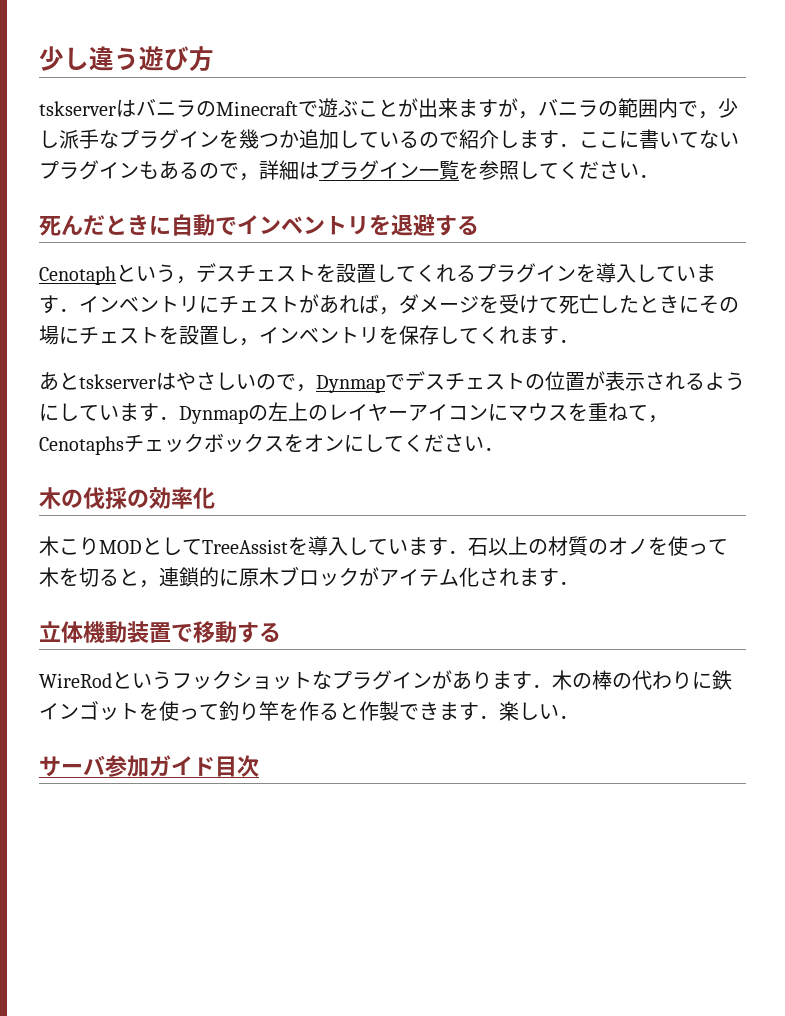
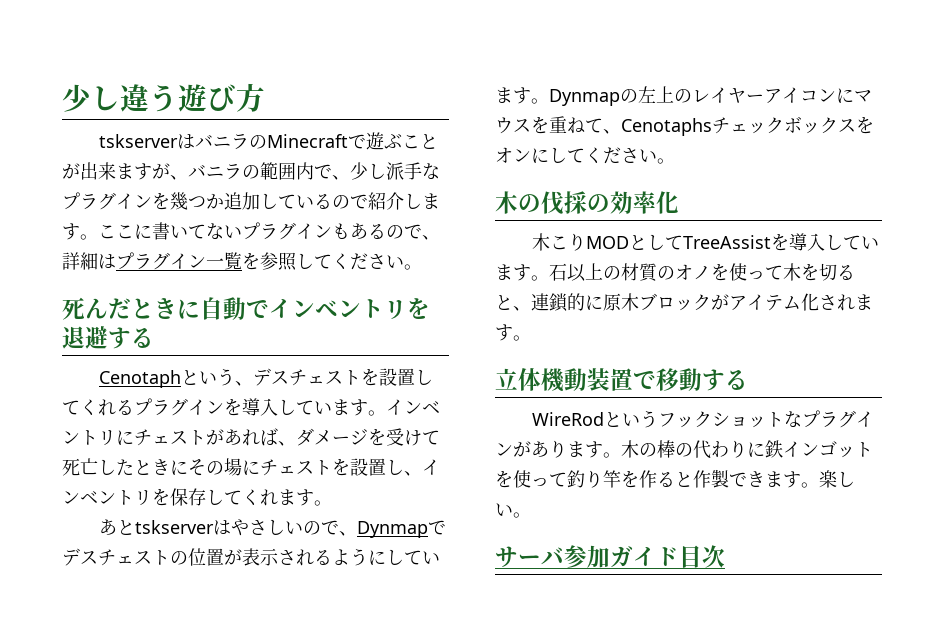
[518,111,538,119] ， -> [170,175,188,180] 、
[698,111,718,119] ， -> [332,175,350,180] 、
[559,143,579,147] ． -> [80,234,98,240] 。
[239,173,259,181] ， -> [422,235,440,240] 、
[639,174,659,178] ． -> [404,264,422,270] 。
[176,276,196,284] ， -> [234,381,253,386] 、
[59,308,79,312] ． -> [368,410,386,416] 。
[379,307,399,315] ， -> [278,441,296,446] 、
[239,338,259,346] ， -> [404,471,422,476] 、
[559,339,579,343] ． -> [314,500,332,506] 。
[296,384,316,392] ， -> [338,531,357,536] 、
[159,416,179,420] ． -> [531,98,549,104] 。
[648,415,668,423] ， -> [603,129,621,134] 、
[484,447,504,451] ． -> [657,158,675,164] 。
[448,550,468,554] ． -> [531,275,549,281] 。
[139,580,159,588] ， -> [513,306,531,311] 、
[559,581,579,585] ． -> [513,335,531,341] 。
[532,684,552,688] ． -> [603,452,621,458] 。
[479,701,579,721] ．楽しい． -> [801,470,855,488] [495,503,531,518] 。楽しい。

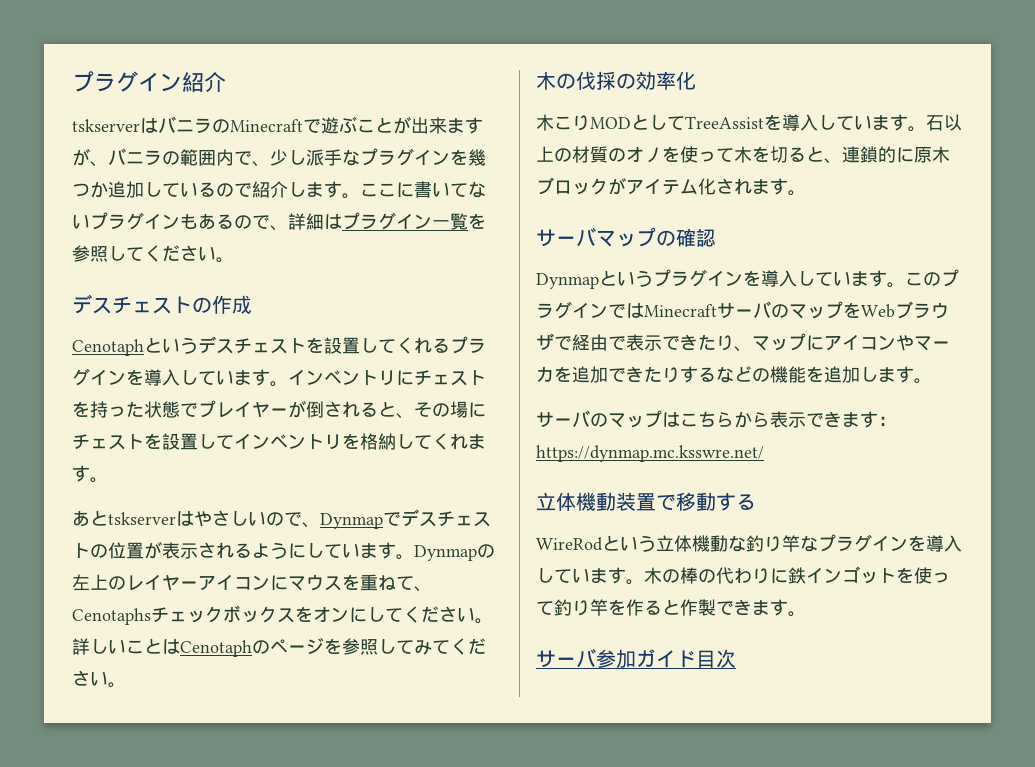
[62,83,265,112] 少し違う遊び方 -> [72,71,226,93] プラグイン紹介
[62,297,430,320] [62,326,154,349] 死んだときに自動でインベントリを退避する -> [72,294,252,314] デスチェストの作成
[234,381,253,386] 、 -> (198, 345) none
[206,428,440,446] [62,458,188,476] があれば、ダメージを受けて死亡したときに -> [72,400,414,419] を持った状態でプレイヤーが倒されると、
[404,459,440,476] [62,488,206,506] 、インベントリを保存 -> [216,433,396,450] てインベントリを格納
(675, 161) none -> [72,638,486,657] [72,670,126,688] 詳しいことはCenotaphのページを参照してみてください。
(531, 338) none -> [536,227,716,247] [536,269,959,289] [536,301,949,319] [536,333,950,352] [536,366,932,384] [536,410,896,428] [536,445,764,462] // サーバマップの確認 // Dynmapというプラグインを導入しています。このプラグインではMinecraftサーバのマップをWebブラウザで経由で表示できたり、マップにアイコンやマーカを追加できたりするなどの機能を追加します。 // サーバのマップはこちらから表示できます：https://dynmap.mc.ksswre.net/
[657,410,874,428] [495,440,567,458] フックショットなプラグインがあり -> [656,534,962,552] [536,568,590,583] 立体機動な釣り竿なプラグインを導入してい
[819,470,855,488] [495,503,531,518] 楽しい。 -> (806, 614) none

